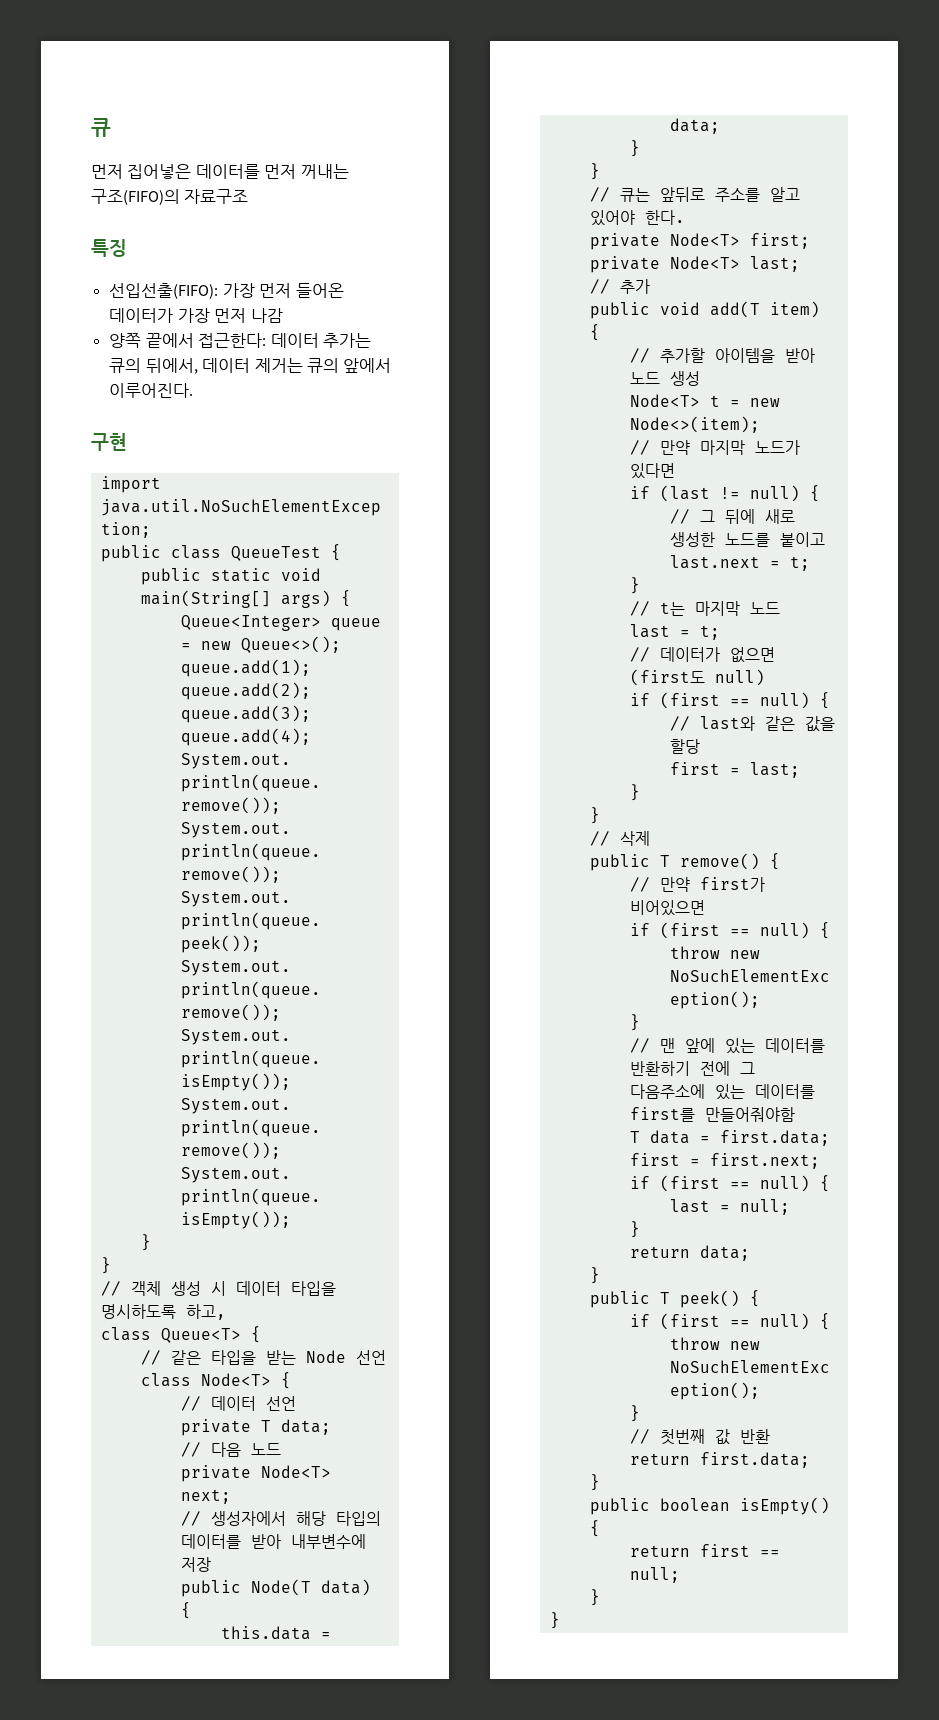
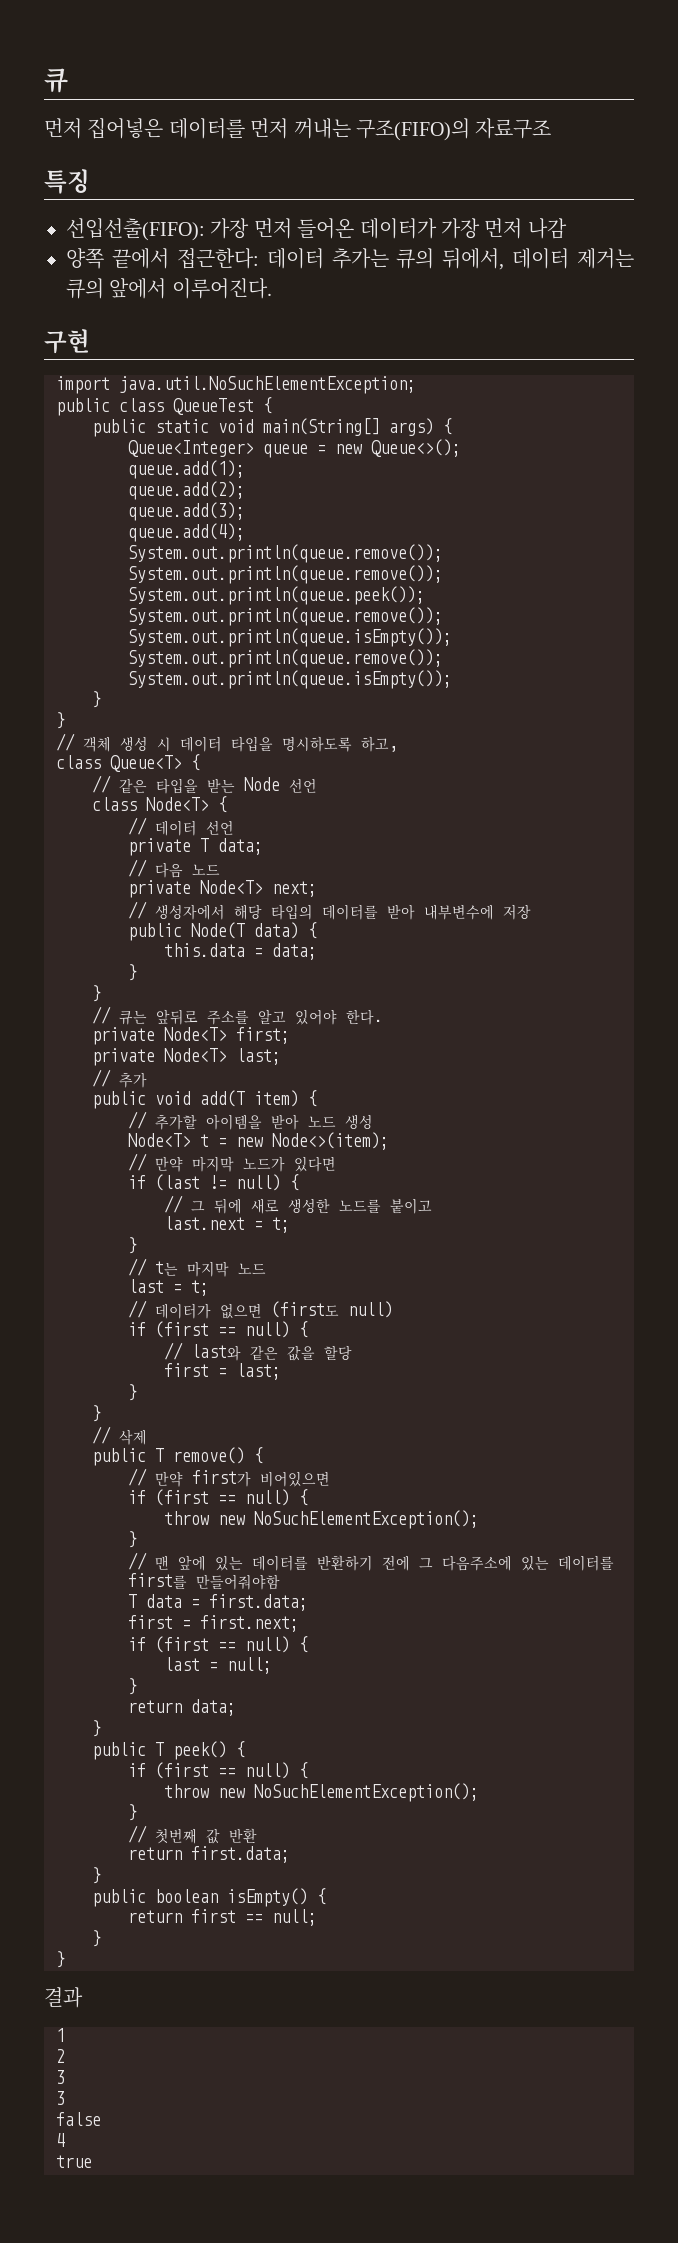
(560, 1620) none -> [44,1987,83,2008] [56,2028,65,2042] [56,2049,65,2063] [56,2070,65,2084] [56,2091,65,2105] [56,2112,101,2126] [56,2133,65,2147] [56,2155,92,2168] // 결과 // 1 // 2 // 3 // 3 // false // 4 // true

